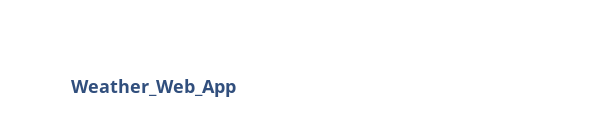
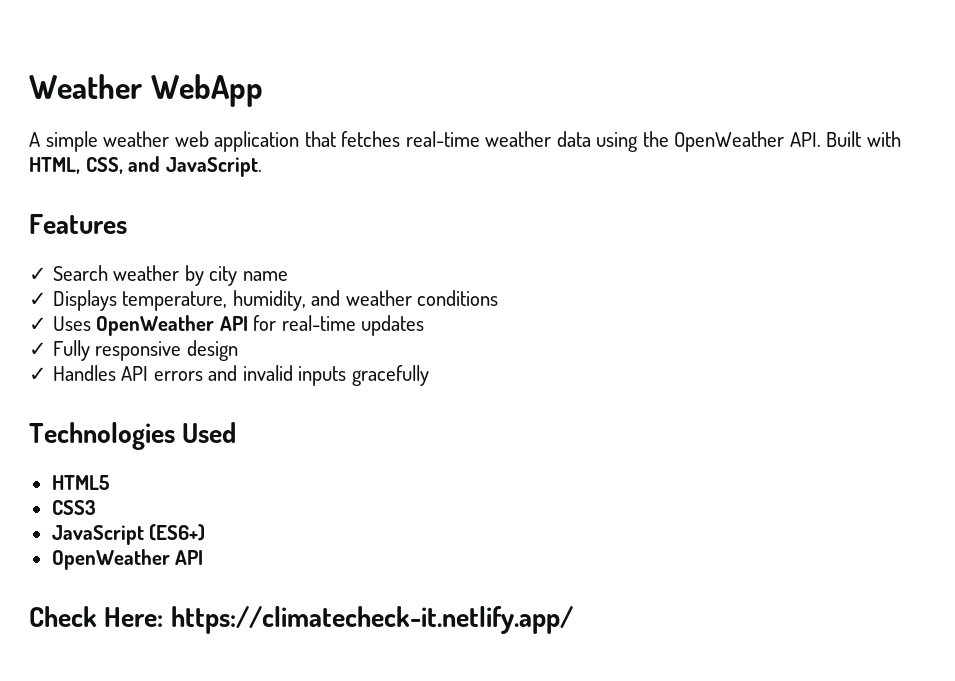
[71,79,236,97] Weather_Web_App -> [29,74,263,107] [29,131,902,152] [29,156,262,177] [29,214,127,234] [29,265,288,286] [29,290,499,311] [29,315,425,336] [29,340,238,361] [29,365,429,386] [29,422,237,450] [51,475,109,490] [51,500,96,515] [51,524,206,545] [51,549,204,570] [29,606,573,634] Weather WebApp // A simple weather web application that fetches real-time weather data using the OpenWeather API. Built with HTML, CSS, and JavaScript. // Features // ✓ Search weather by city name // ✓ Displays temperature, humidity, and weather conditions // ✓ Uses OpenWeather API for real-time updates // ✓ Fully responsive design // ✓ Handles API errors and invalid inputs gracefully // Technologies Used // HTML5 // CSS3 // JavaScript (ES6+) // OpenWeather API // Check Here: https://climatecheck-it.netlify.app/

